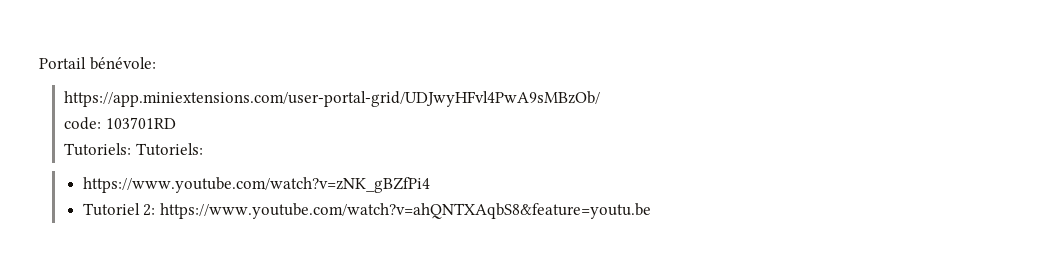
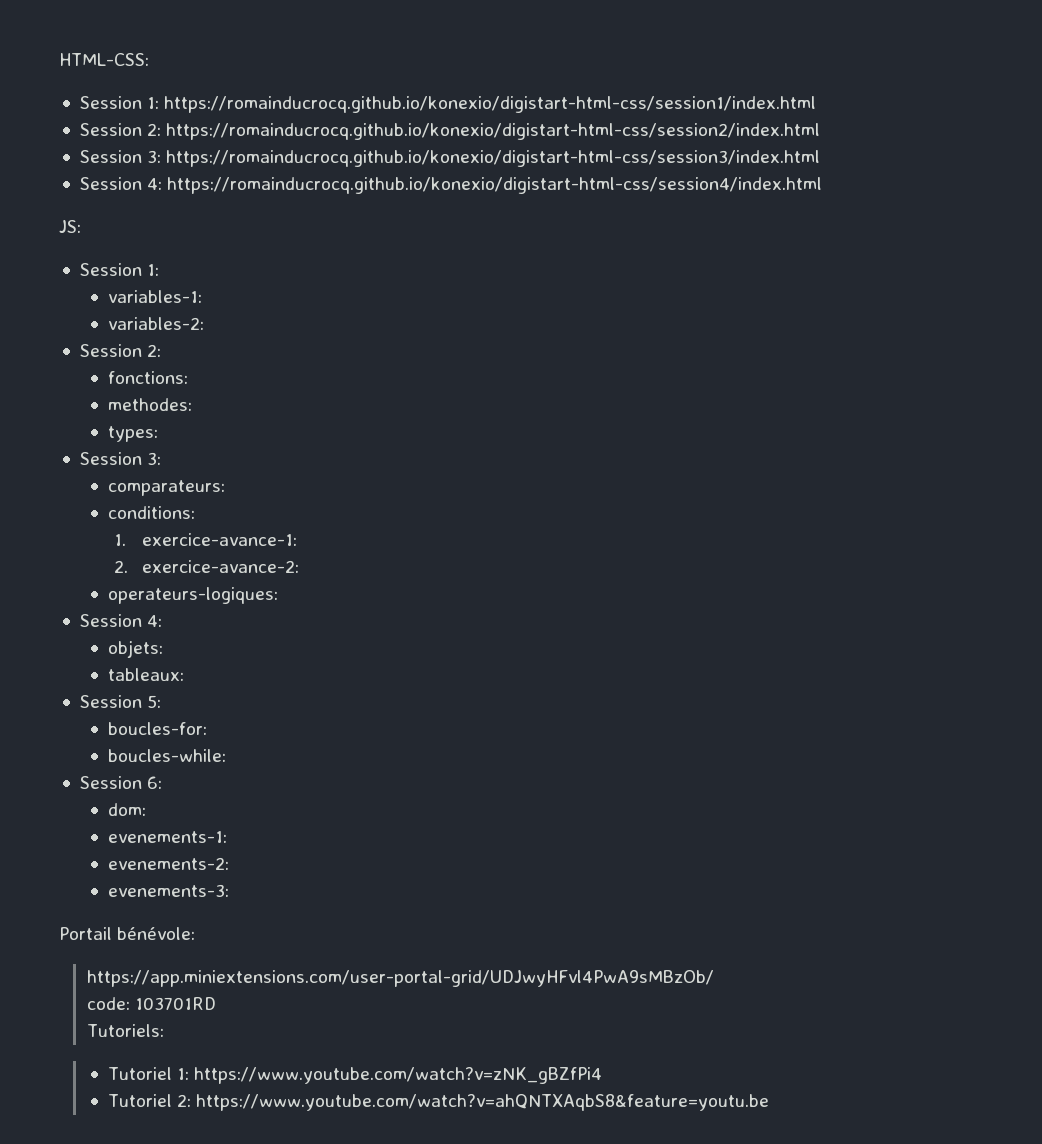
(39, 63) none -> [59,53,149,66] [79,96,817,113] [79,123,821,140] [79,150,821,167] [79,177,823,194] [59,220,81,233] [79,263,160,276] [107,290,202,303] [107,317,204,330] [79,344,162,357] [107,371,188,384] [107,398,192,411] [107,426,158,442] [79,452,162,465] [107,480,225,496] [107,506,195,519] [114,533,298,546] [114,560,300,573] [107,587,278,604] [79,614,163,627] [107,640,163,658] [107,668,184,681] [79,695,162,708] [107,722,207,735] [107,749,226,762] [79,776,163,789] [107,803,146,816] [107,831,227,843] [107,857,229,870] [107,884,229,897] HTML-CSS: // Session 1: https://romainducrocq.github.io/konexio/digistart-html-css/session1/index.html // Session 2: https://romainducrocq.github.io/konexio/digistart-html-css/session2/index.html // Session 3: https://romainducrocq.github.io/konexio/digistart-html-css/session3/index.html // Session 4: https://romainducrocq.github.io/konexio/digistart-html-css/session4/index.html // JS: // Session 1: // variables-1: // variables-2: // Session 2: // fonctions: // methodes: // types: // Session 3: // comparateurs: // conditions: // 1. exercice-avance-1: // 2. exercice-avance-2: // operateurs-logiques: // Session 4: // objets: // tableaux: // Session 5: // boucles-for: // boucles-while: // Session 6: // dom: // evenements-1: // evenements-2: // evenements-3: //
[135,143,203,156] Tutoriels: // -> [107,1067,189,1080] // Tutoriel 1:

